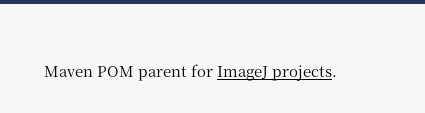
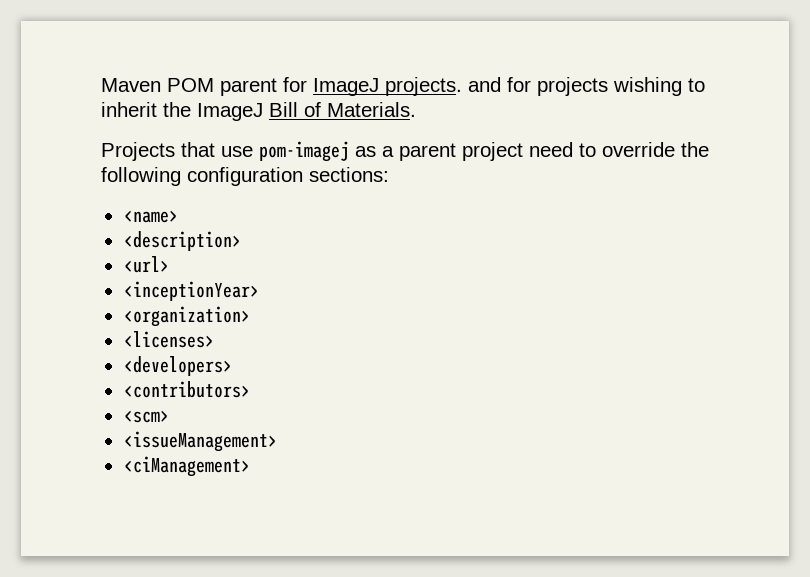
(338, 73) none -> [468,77,705,96] [101,102,416,121] [101,141,709,162] [101,167,389,186] [123,210,178,223] [123,231,241,251] [123,256,169,273] [123,281,259,301] [123,306,250,327] [123,331,214,348] [123,356,232,376] [123,381,250,398] [123,410,169,423] [123,431,277,452] [123,456,250,477] and for projects wishing to inherit the ImageJ Bill of Materials. // Projects that use pom-imagej as a parent project need to override the following configuration sections: // <name> // <description> // <url> // <inceptionYear> // <organization> // <licenses> // <developers> // <contributors> // <scm> // <issueManagement> // <ciManagement>

